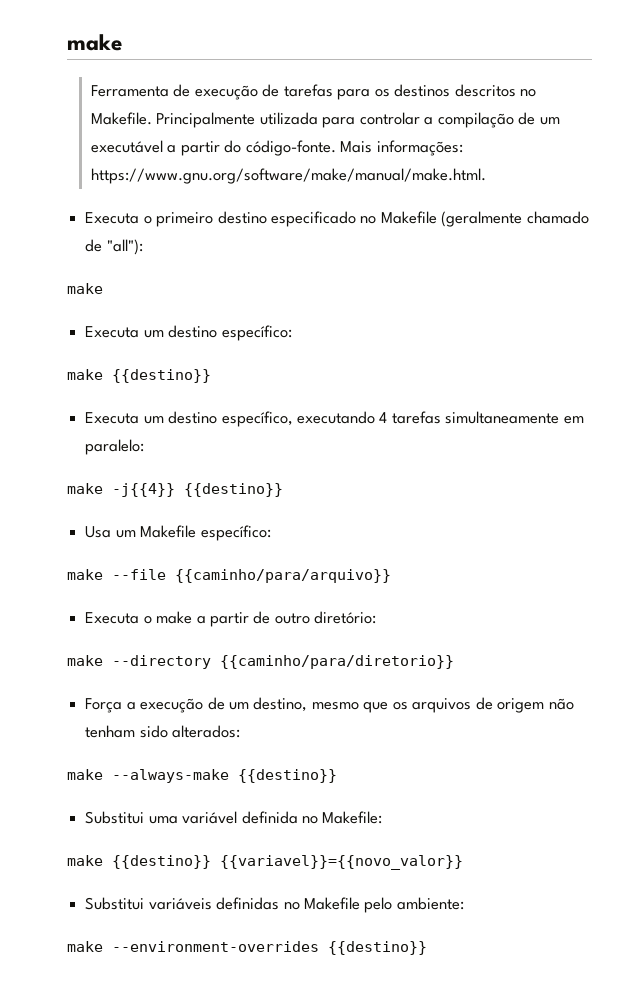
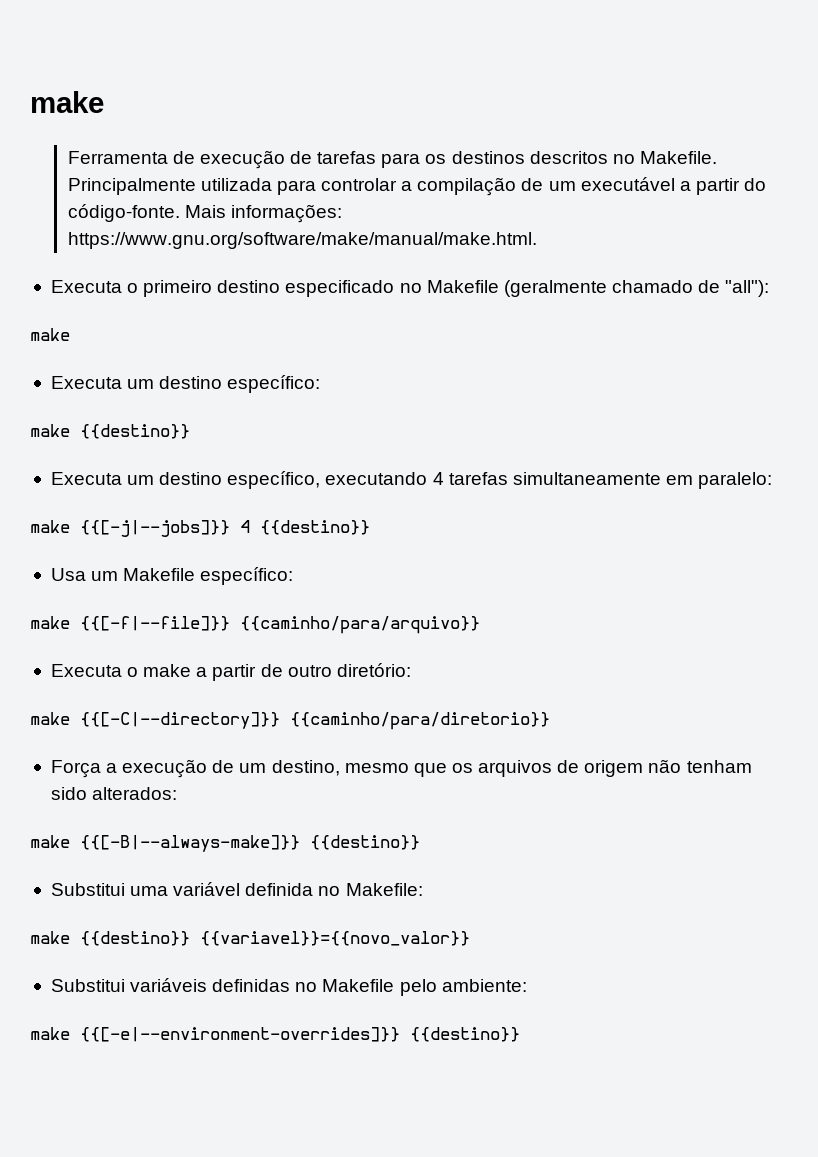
[112,483,175,497] -j{{4}} -> [80,520,250,537] {{[-j|--jobs]}} 4
[112,569,166,580] --file -> [80,616,230,631] {{[-f|--file]}}
[112,655,211,669] --directory -> [80,712,280,729] {{[-C|--directory]}}
[112,769,229,783] --always-make -> [80,835,300,852] {{[-B|--always-make]}}
[112,941,319,952] --environment-overrides -> [80,1027,400,1042] {{[-e|--environment-overrides]}}

